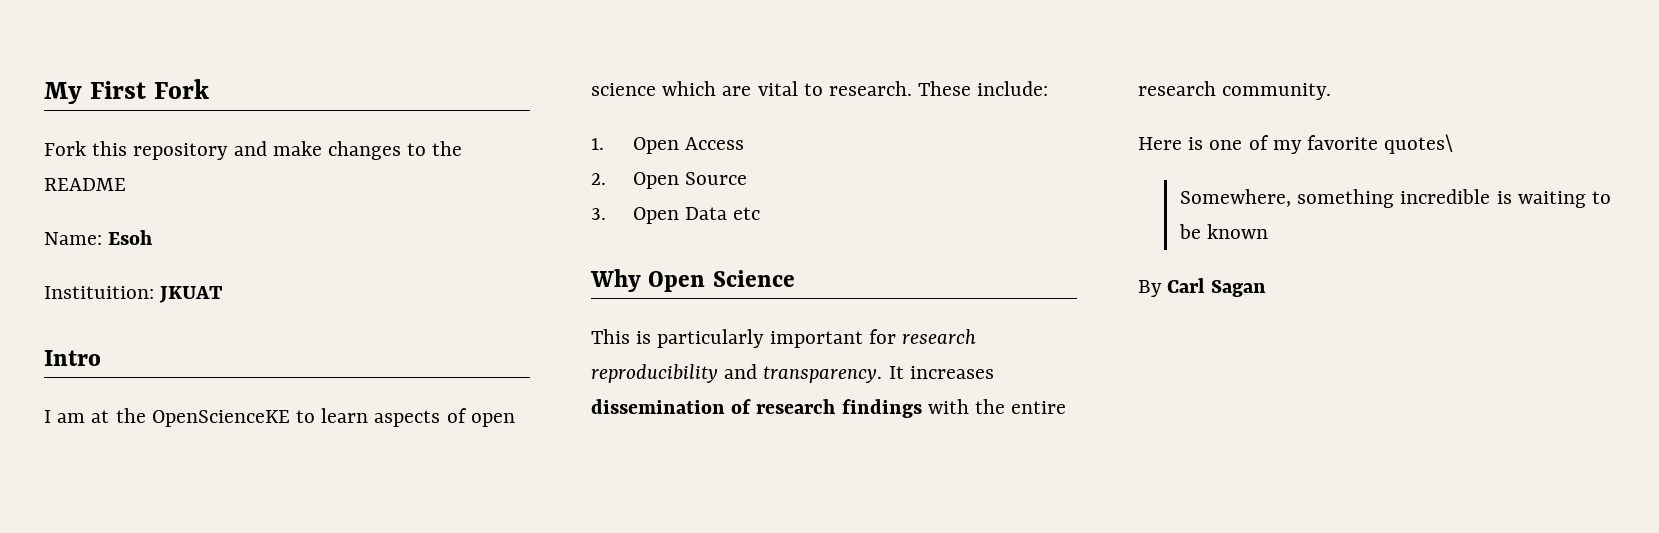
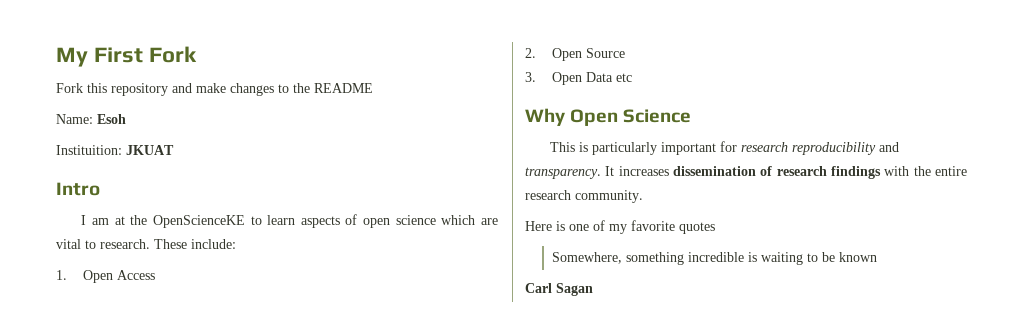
[1384,134,1454,154] quotes\ -> [679,222,715,234] quotes
[1138,280,1162,297] By -> (877, 257) none

